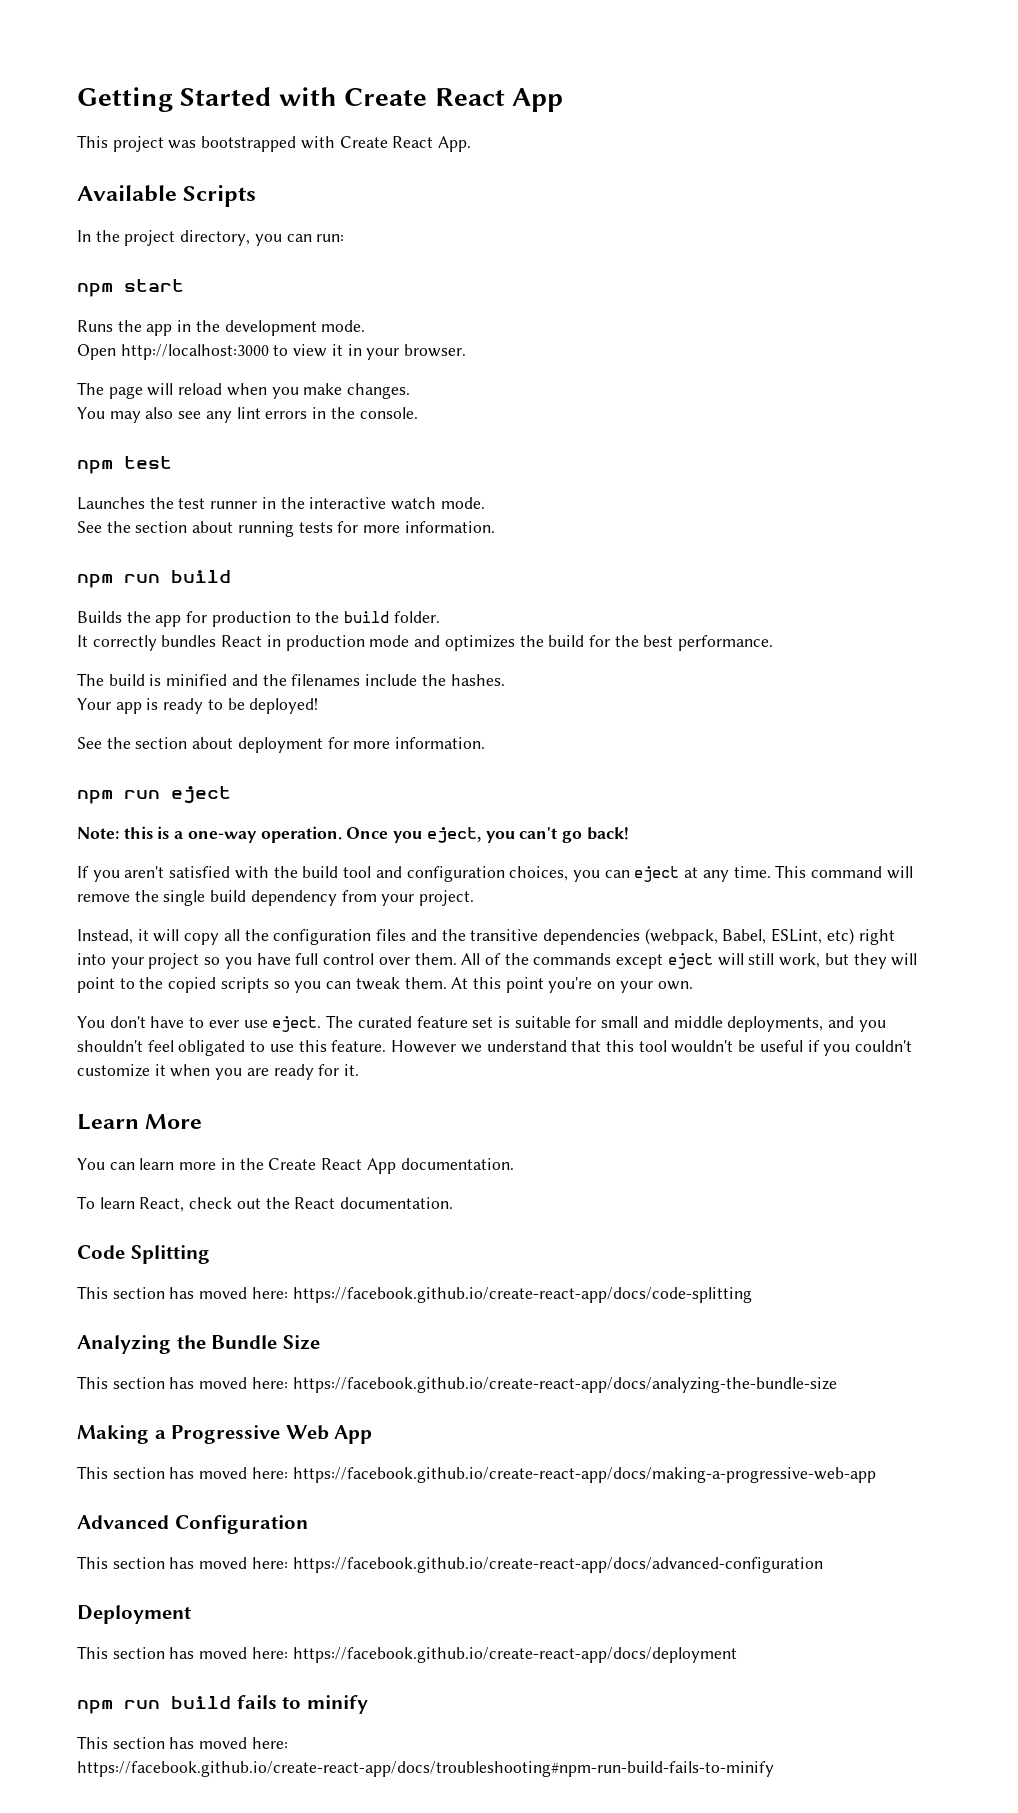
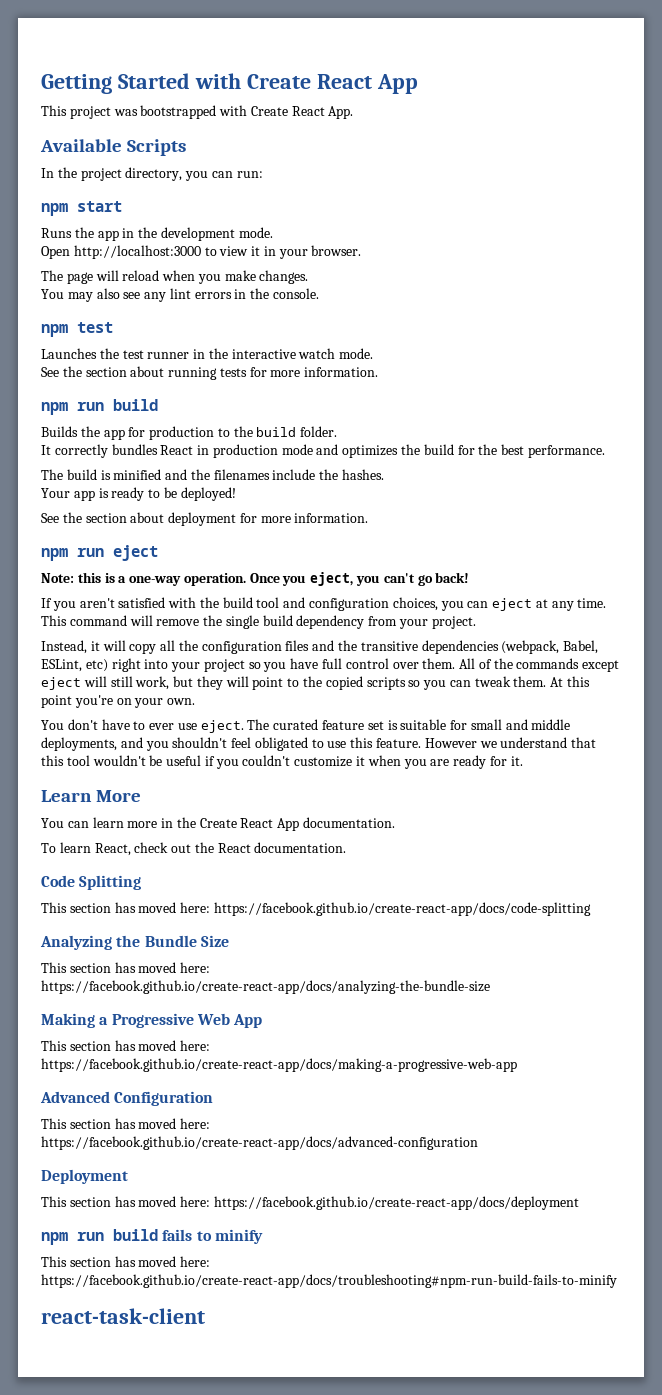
(774, 1769) none -> [41,1308,205,1324] // react-task-client

